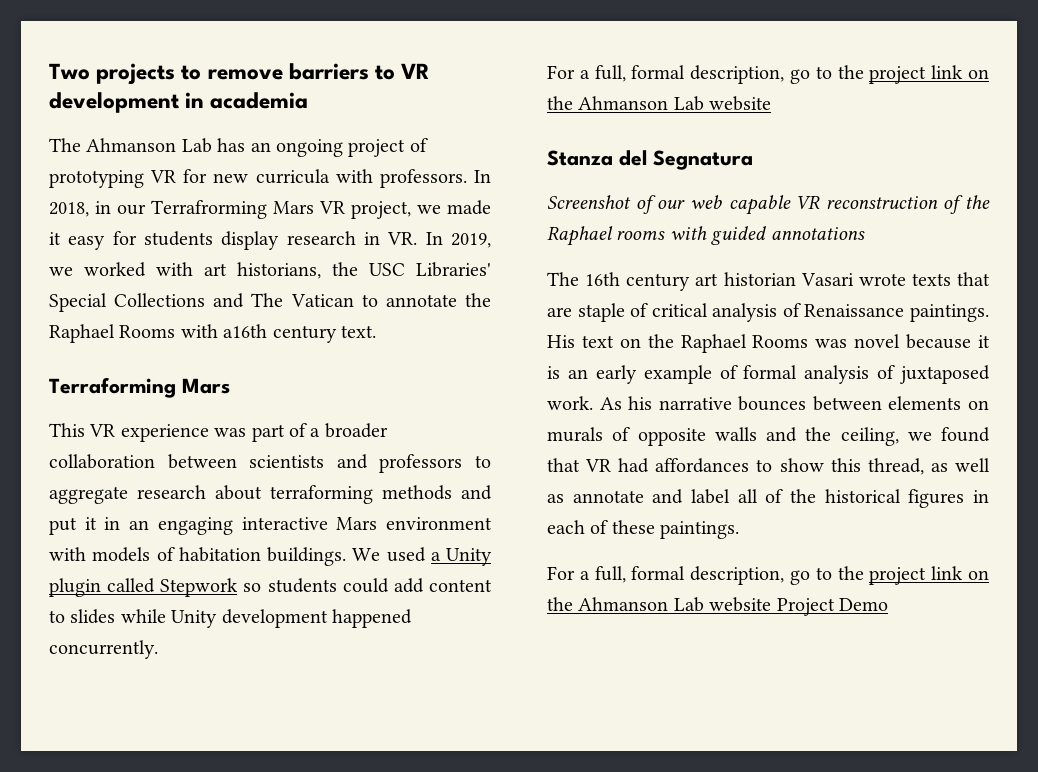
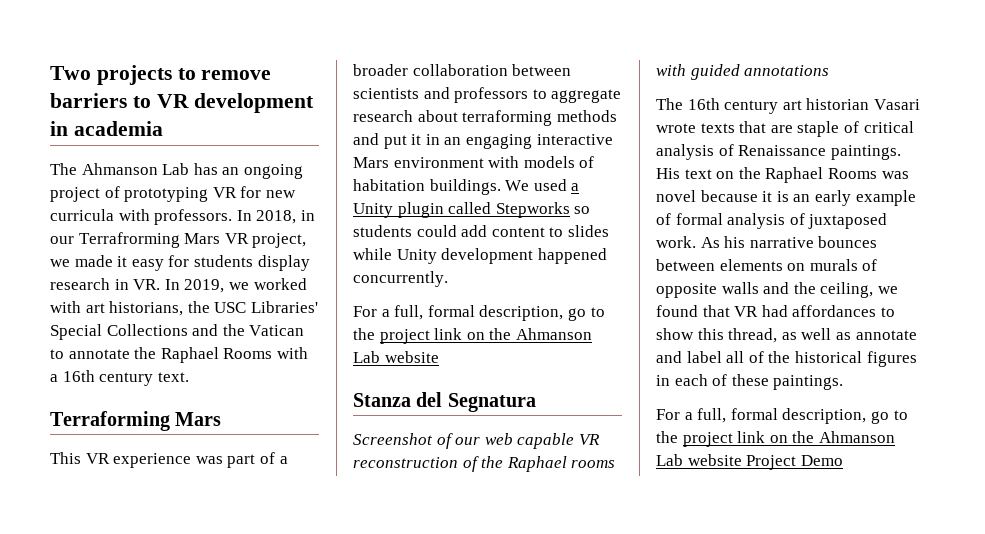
[251,293,284,307] The -> [222,324,245,336] the
[223,324,268,338] a16th -> [50,370,95,382] a 16th
[160,578,239,597] Stepwork -> [495,202,570,218] Stepworks

